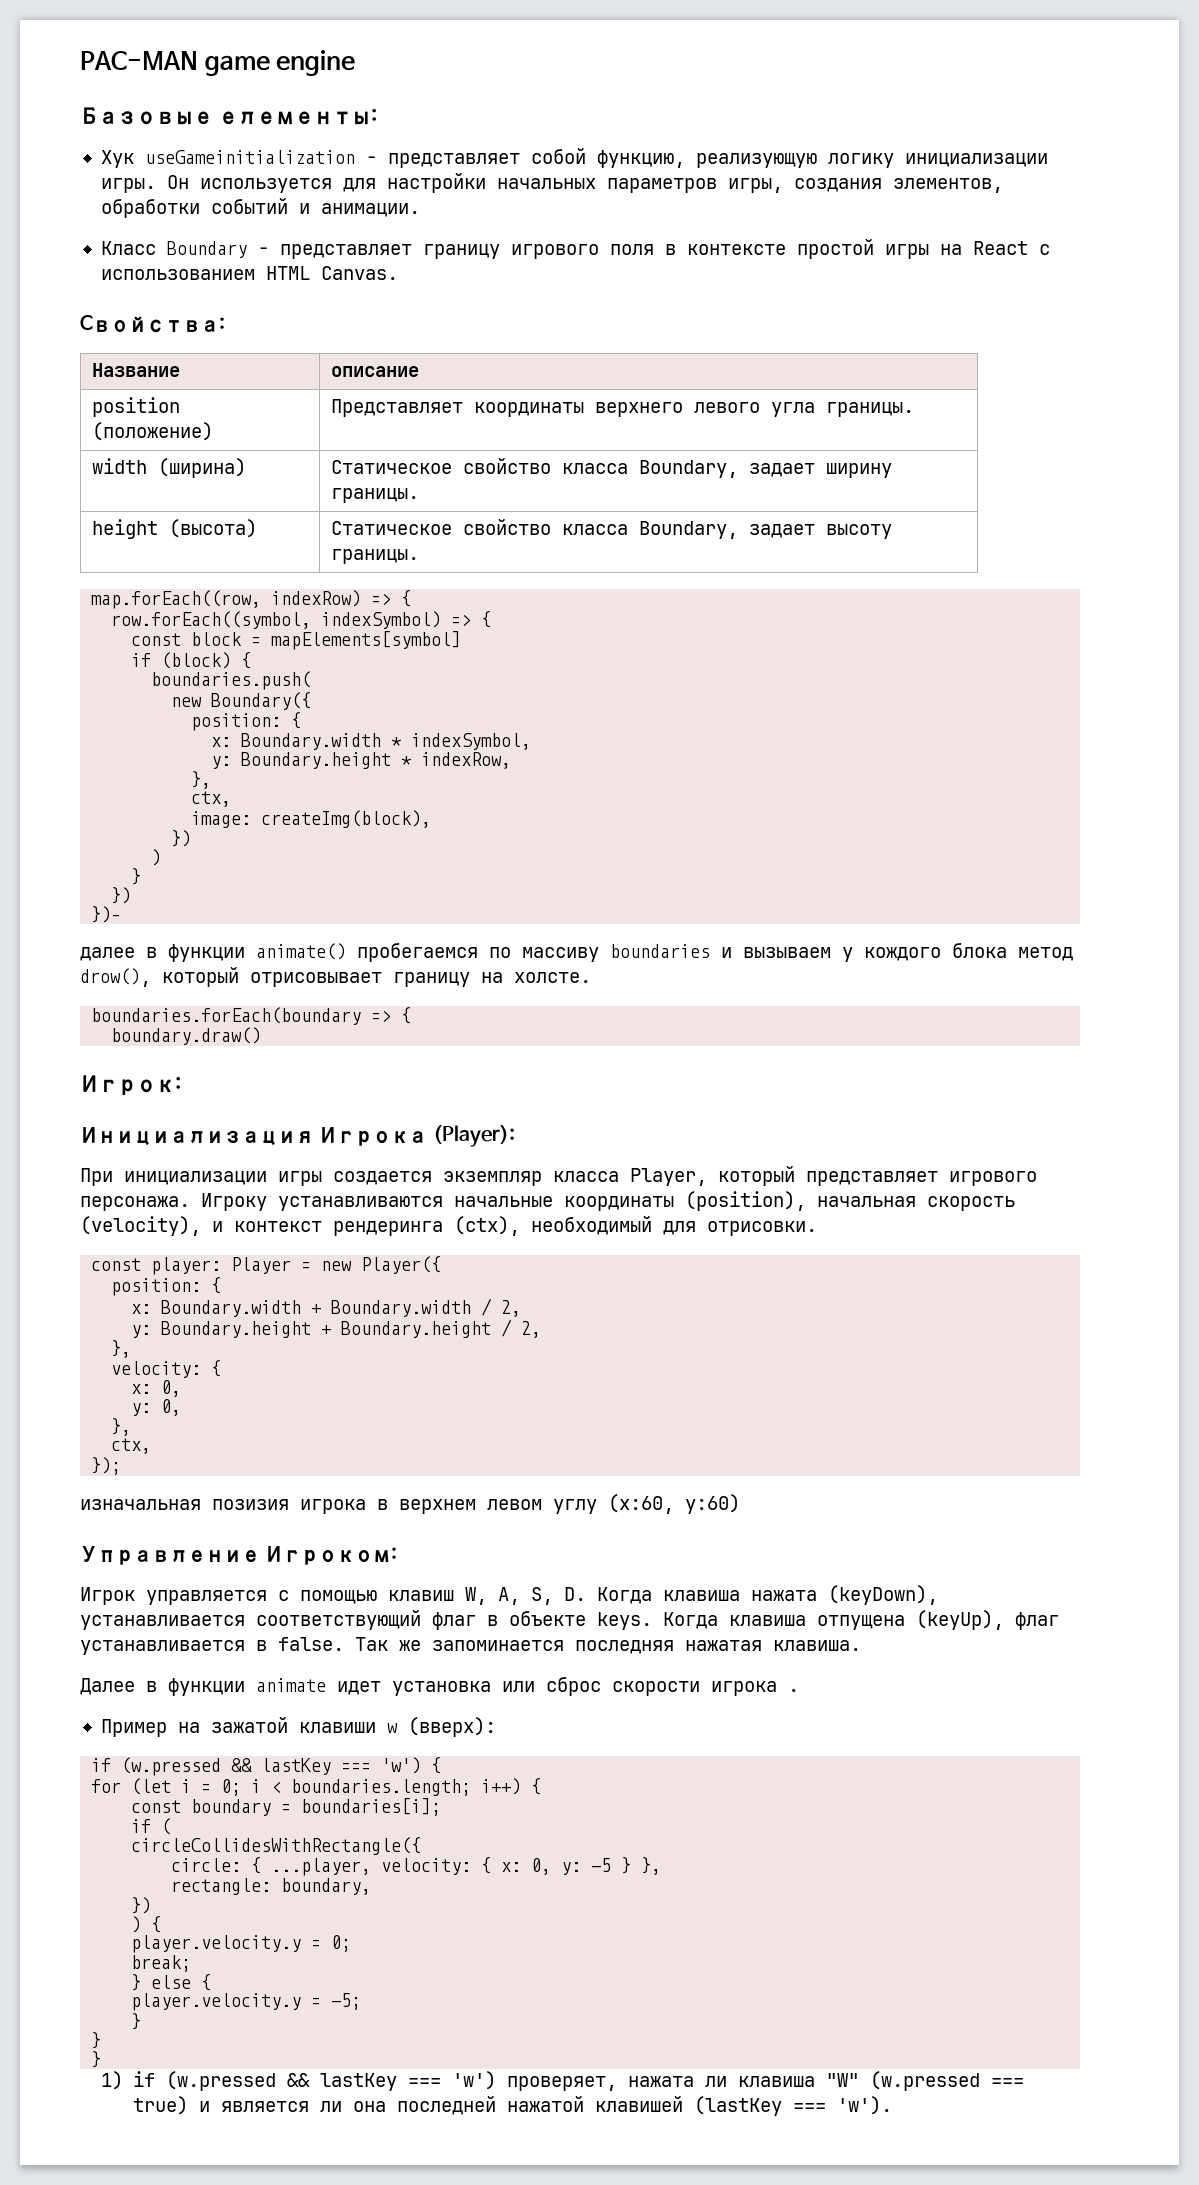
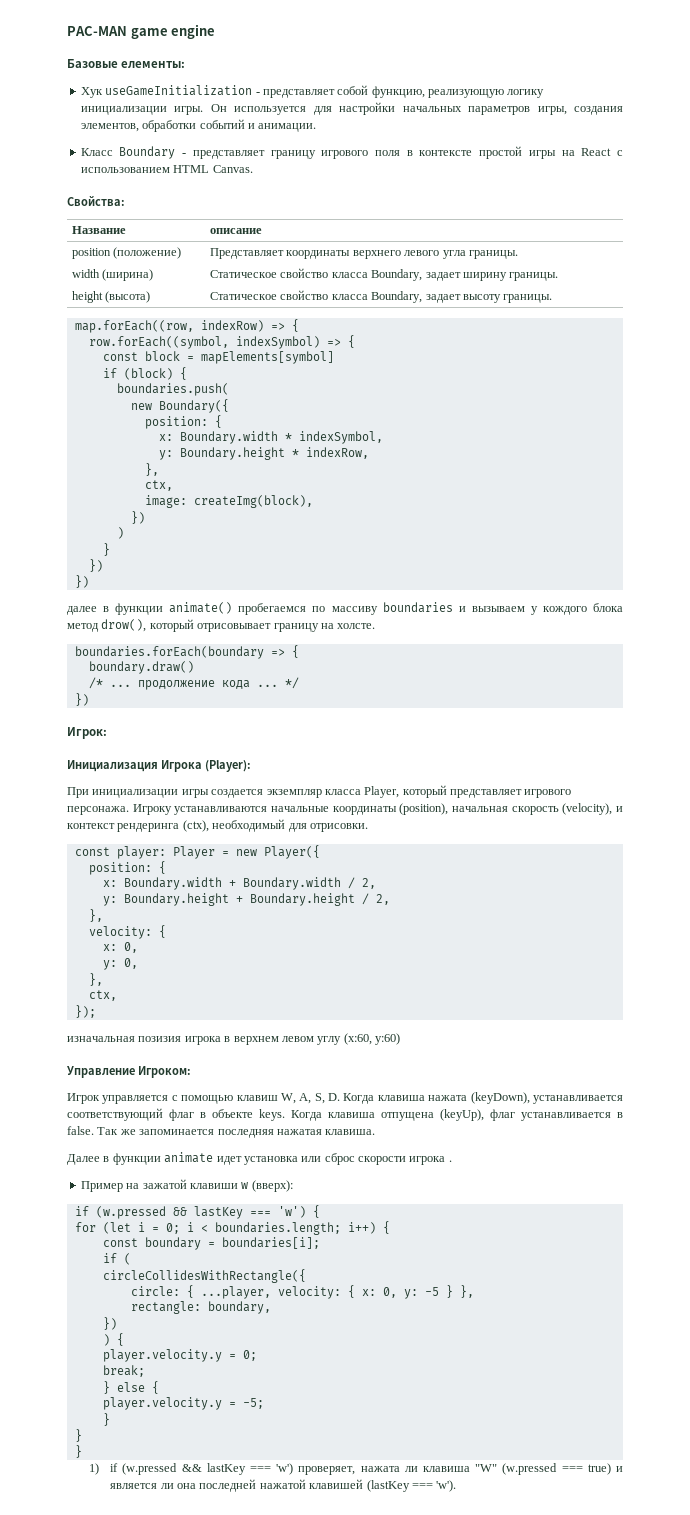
[144,150,355,164] useGameinitialization -> [105,85,253,96] useGameInitialization
[91,906,122,923] })– -> [74,575,89,588] })
(262, 1036) none -> [88,677,299,690] [74,693,89,706] // /* ... продолжение кода ... */ // })

